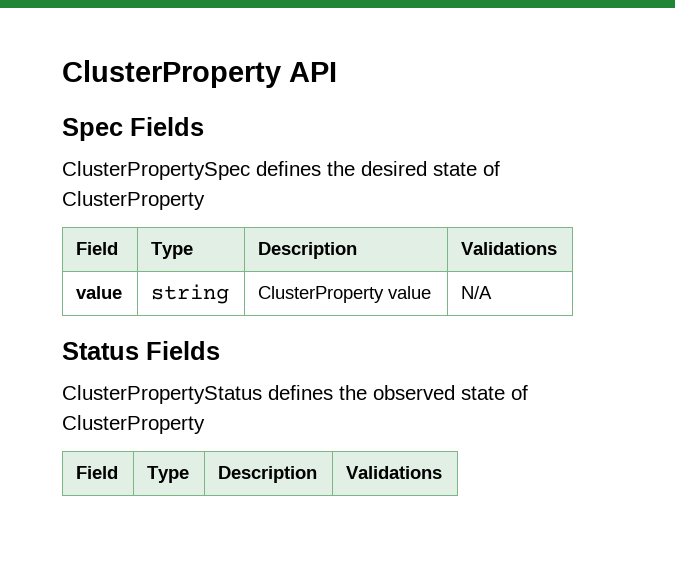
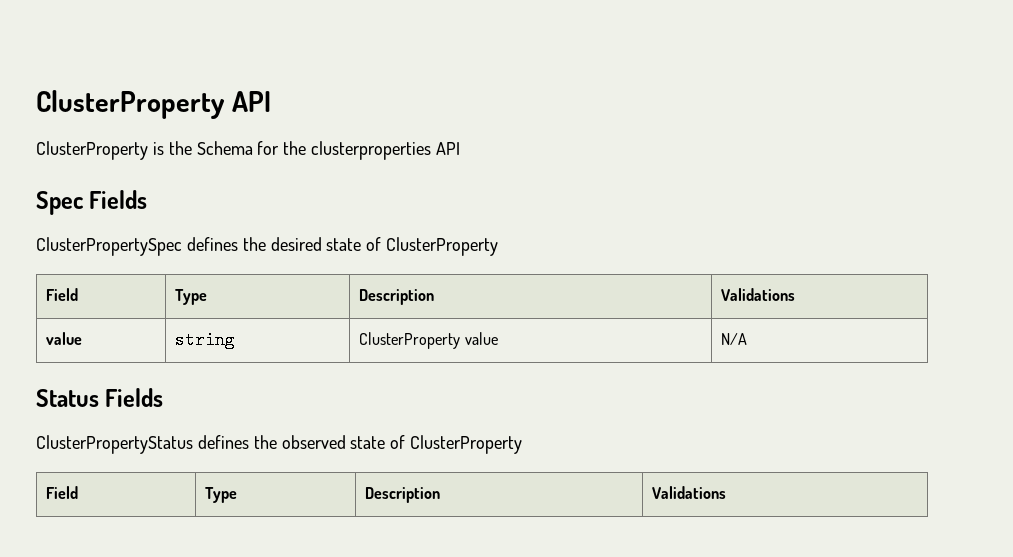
(337, 72) none -> [36,141,461,160] // ClusterProperty is the Schema for the clusterproperties API

